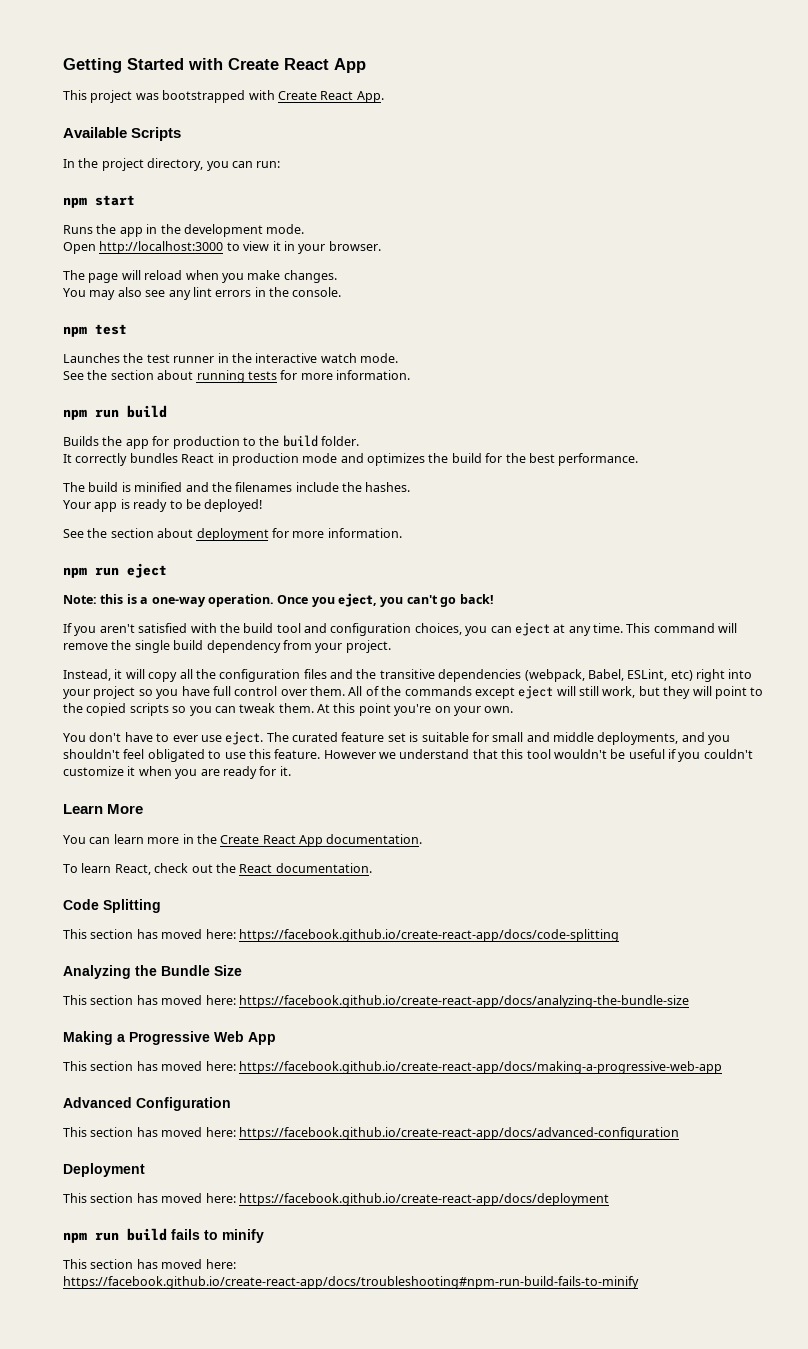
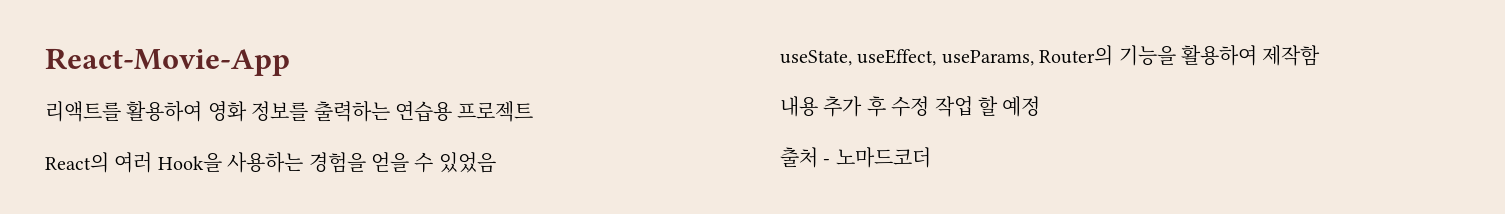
[63,58,366,73] [63,90,384,103] [63,127,182,141] [63,158,281,171] [63,195,135,208] [63,224,305,237] [63,241,381,254] [63,270,337,283] [63,287,342,300] [63,324,127,337] [63,353,398,363] [63,370,410,383] [63,405,167,420] [63,435,359,449] [63,453,639,466] [63,482,411,492] [63,499,263,512] [63,528,402,541] [63,563,167,578] [63,593,494,607] [63,622,738,636] [63,640,391,653] [63,669,753,682] [63,685,764,699] [63,703,514,716] [63,731,731,745] [63,749,753,762] [63,766,291,779] [63,804,144,814] [63,834,423,847] [63,863,372,875] [63,899,161,913] [63,929,619,942] [63,965,242,979] [63,995,689,1008] [63,1031,276,1045] [63,1061,722,1074] [63,1097,231,1111] [63,1127,679,1140] [63,1163,145,1177] [63,1193,609,1206] [63,1228,264,1243] [63,1259,236,1269] [63,1276,639,1289] Getting Started with Create React App // This project was bootstrapped with Create React App. // Available Scripts // In the project directory, you can run: // npm start // Runs the app in the development mode. // Open http://localhost:3000 to view it in your browser. // The page will reload when you make changes. // You may also see any lint errors in the console. // npm test // Launches the test runner in the interactive watch mode. // See the section about running tests for more information. // npm run build // Builds the app for production to the build folder. // It correctly bundles React in production mode and optimizes the build for the best performance. // The build is minified and the filenames include the hashes. // Your app is ready to be deployed! // See the section about deployment for more information. // npm run eject // Note: this is a one-way operation. Once you eject, you can't go back! // If you aren't satisfied with the build tool and configuration choices, you can eject at any time. This command will remove the single build dependency from your project. // Instead, it will copy all the configuration files and the transitive dependencies (webpack, Babel, ESLint, etc) right into your project so you have full control over them. All of the commands except eject will still work, but they will point to the copied scripts so you can tweak them. At this point you're on your own. // You don't have to ever use eject. The curated feature set is suitable for small and middle deployments, and you shouldn't feel obligated to use this feature. However we understand that this tool wouldn't be useful if you couldn't customize it when you are ready for it. // Learn More // You can learn more in the Create React App documentation. // To learn React, check out the React documentation. // Code Splitting // This section has moved here: https://facebook.github.io/create-react-app/docs/code-splitting // Analyzing the Bundle Size // This section has moved here: https://facebook.github.io/create-react-app/docs/analyzing-the-bundle-size // Making a Progressive Web App // This section has moved here: https://facebook.github.io/create-react-app/docs/making-a-progressive-web-app // Advanced Configuration // This section has moved here: https://facebook.github.io/create-react-app/docs/advanced-configuration // Deployment // This section has moved here: https://facebook.github.io/create-react-app/docs/deployment // npm run build fails to minify // This section has moved here: https://facebook.github.io/create-react-app/docs/troubleshooting#npm-run-build-fails-to-minify -> [45,48,290,76] [45,101,534,122] [45,152,496,173] [780,45,1321,66] [780,96,1041,117] [780,147,931,168] React-Movie-App // 리액트를 활용하여 영화 정보를 출력하는 연습용 프로젝트 // React의 여러 Hook을 사용하는 경험을 얻을 수 있었음 // useState, useEffect, useParams, Router의 기능을 활용하여 제작함 // 내용 추가 후 수정 작업 할 예정 // 출처 - 노마드코더

